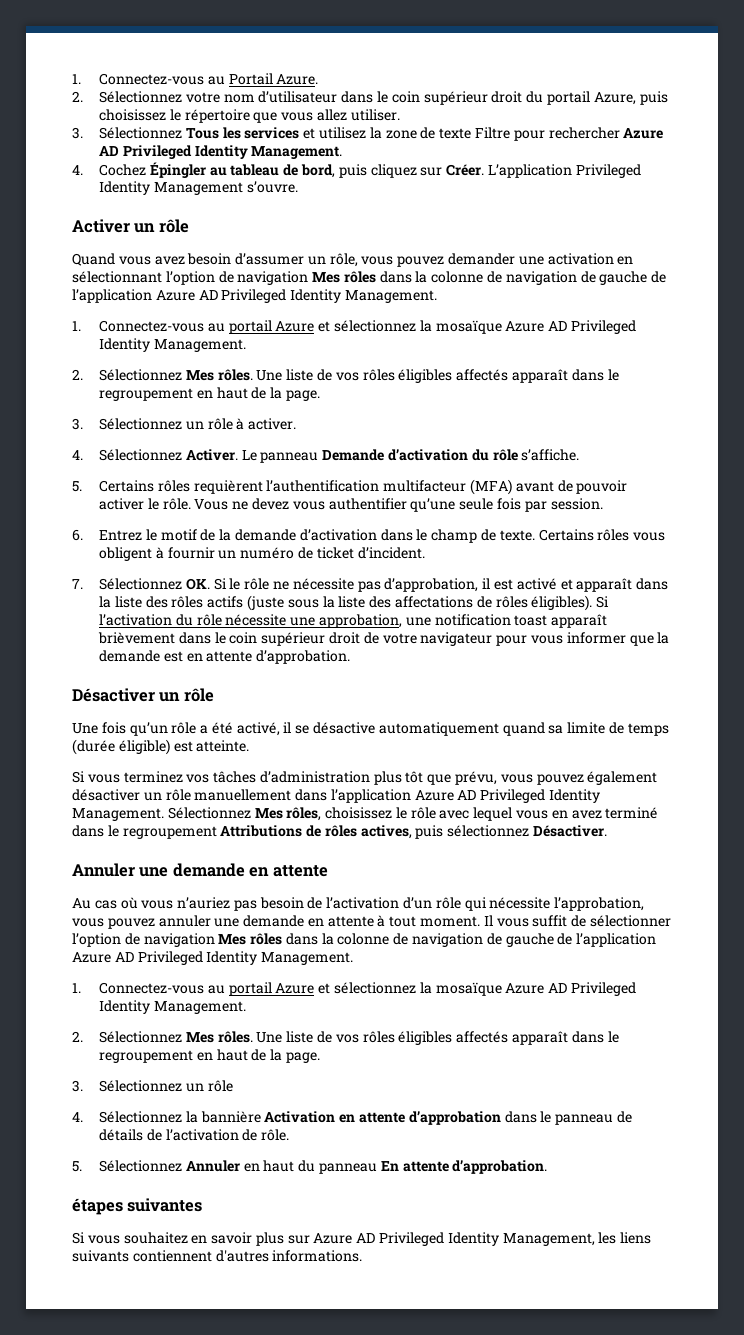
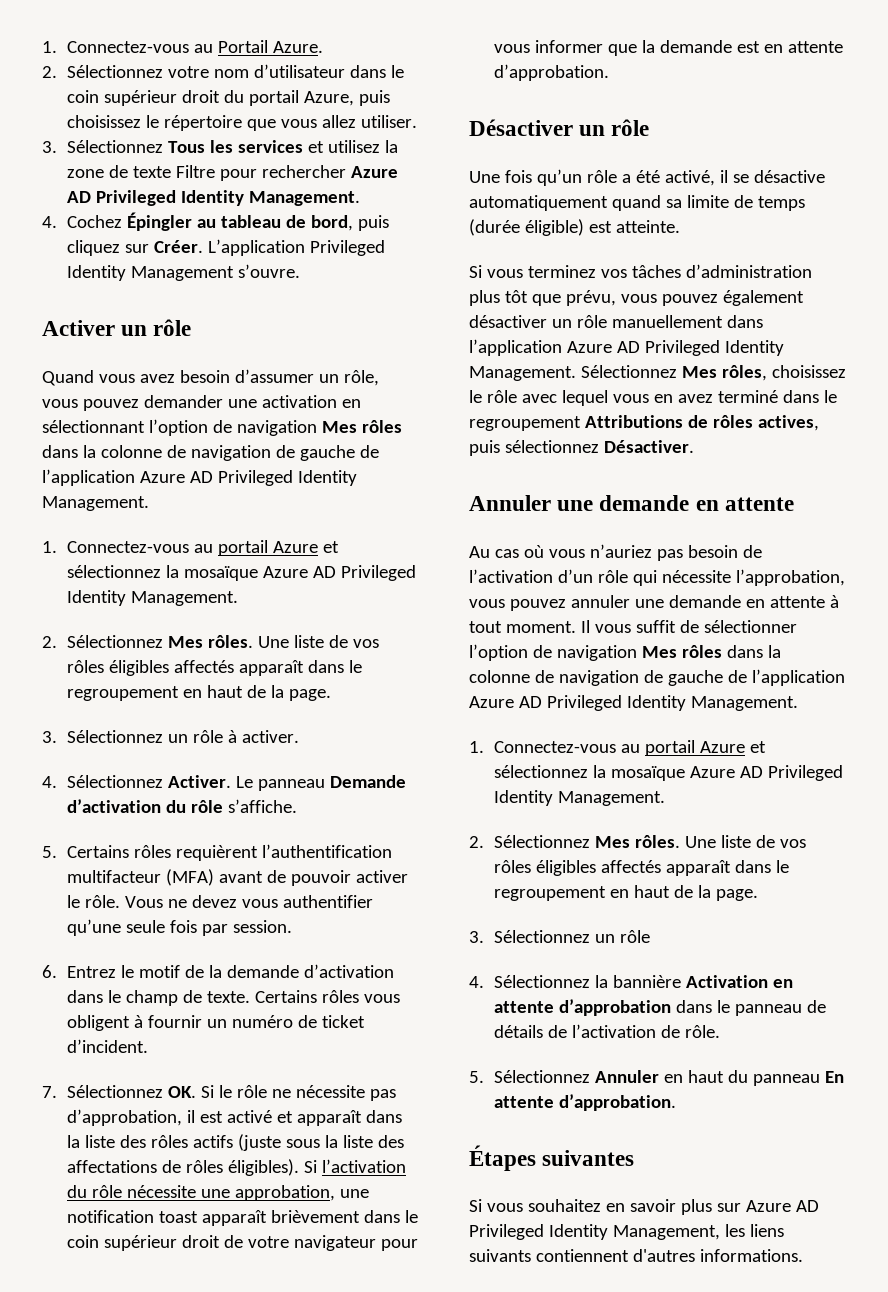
[72,1198,123,1215] étapes -> [469,1145,536,1171] Étapes

